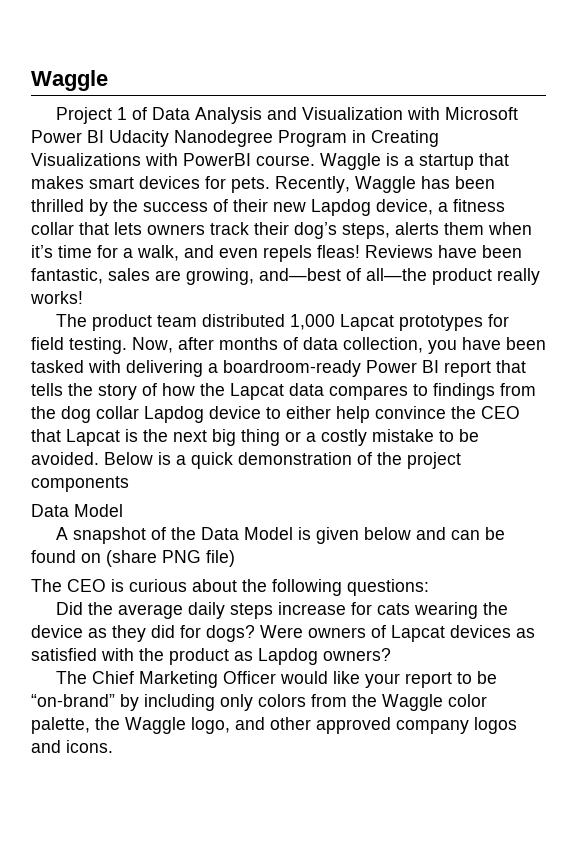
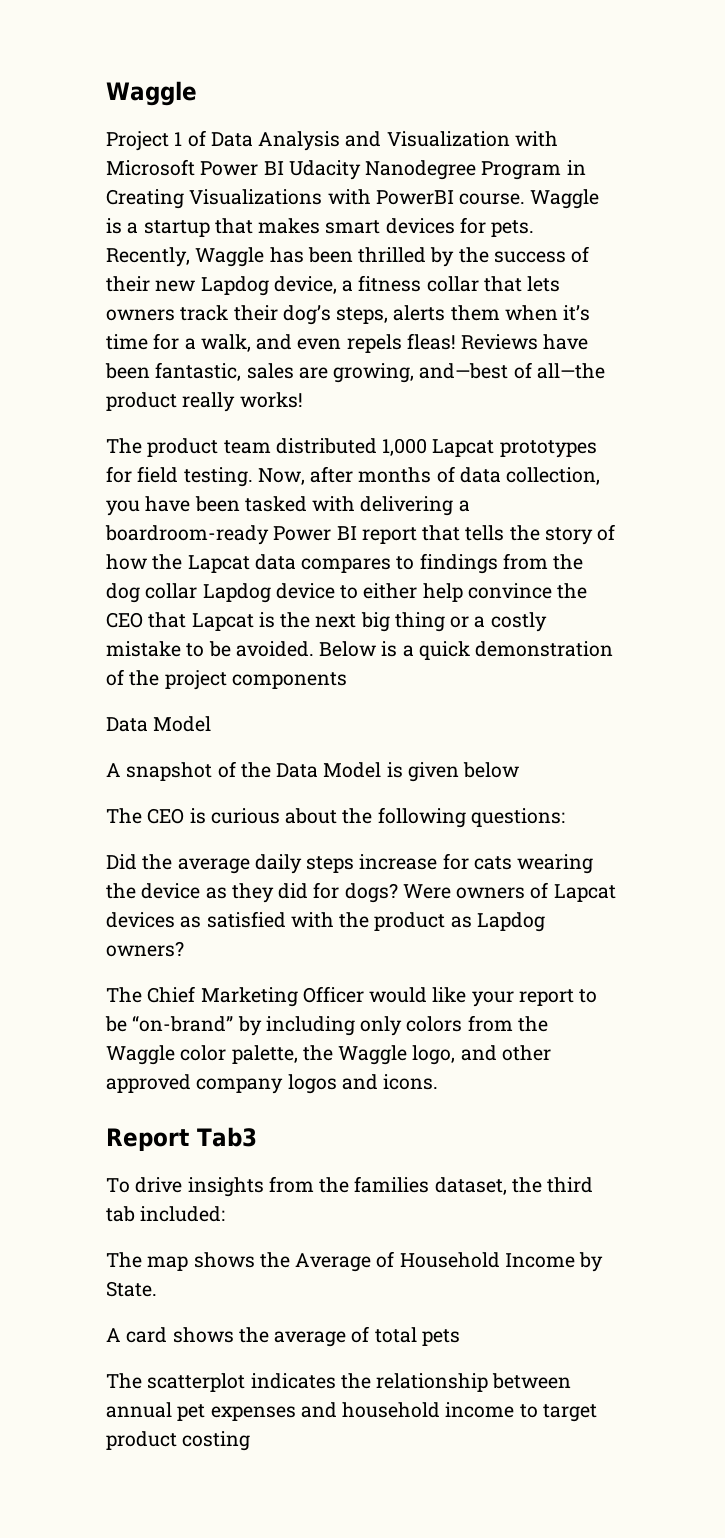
[416,527,506,540] [31,550,235,567] and can be found on (share PNG file) -> (520, 770) none
(113, 746) none -> [106,1127,257,1151] [106,1176,594,1197] [106,1206,226,1222] [106,1251,604,1272] [106,1281,157,1297] [106,1326,460,1347] [106,1373,572,1392] [106,1402,597,1422] [106,1431,251,1451] // Report Tab3 // To drive insights from the families dataset, the third tab included: // The map shows the Average of Household Income by State. // A card shows the average of total pets // The scatterplot indicates the relationship between annual pet expenses and household income to target product costing

